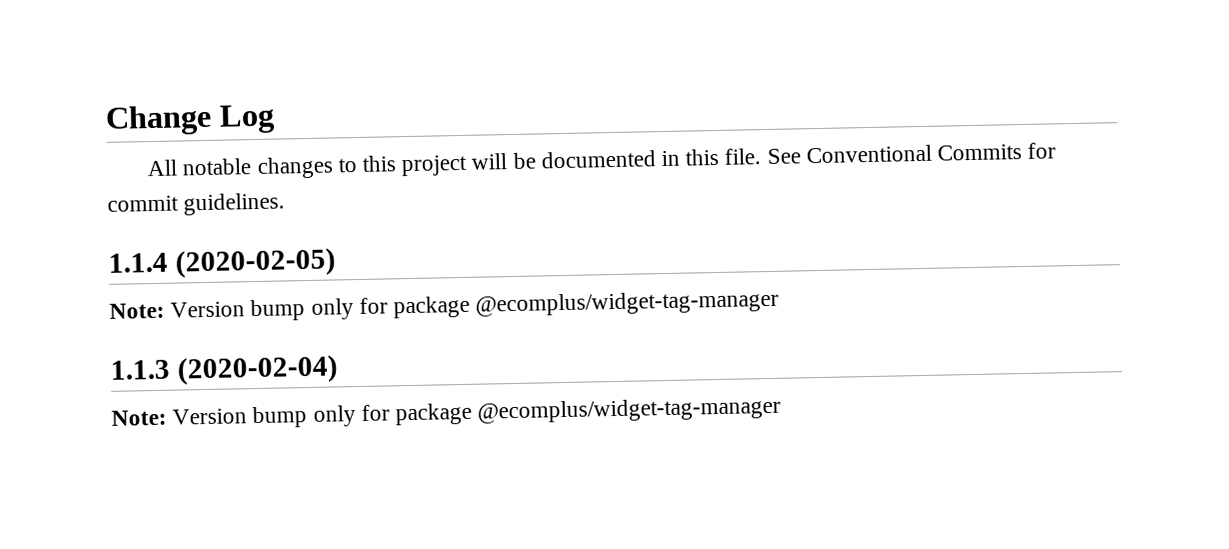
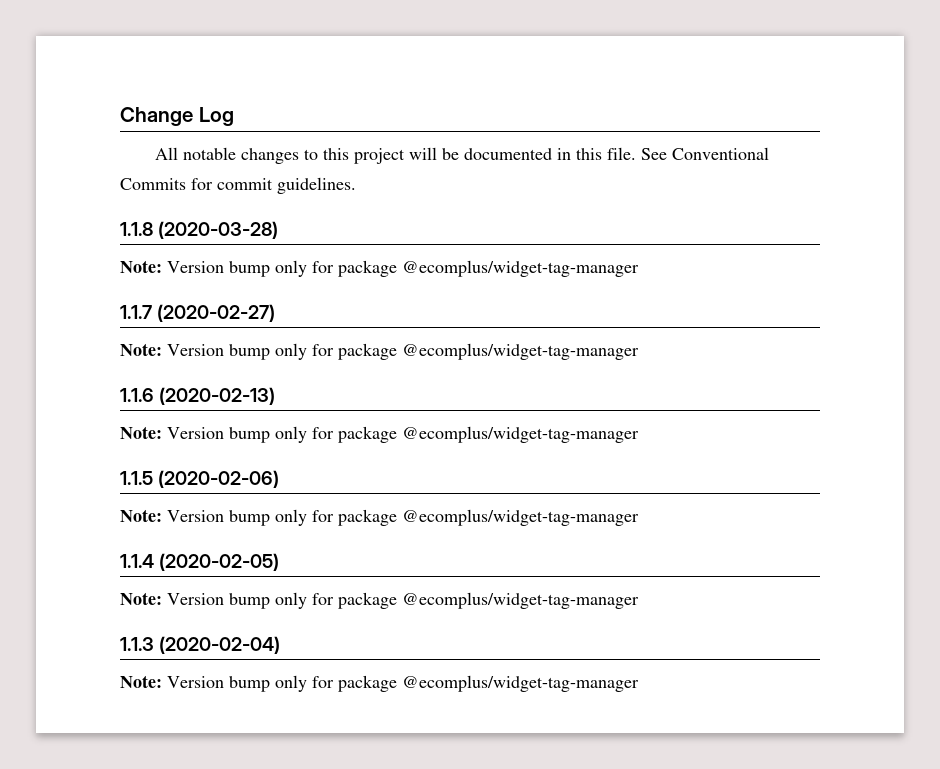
(286, 204) none -> [120,221,279,239] [120,260,639,277] [120,304,276,322] [120,343,639,360] [120,387,276,405] [120,426,639,443] [120,470,280,488] [120,509,639,526] // 1.1.8 (2020-03-28) // Note: Version bump only for package @ecomplus/widget-tag-manager // 1.1.7 (2020-02-27) // Note: Version bump only for package @ecomplus/widget-tag-manager // 1.1.6 (2020-02-13) // Note: Version bump only for package @ecomplus/widget-tag-manager // 1.1.5 (2020-02-06) // Note: Version bump only for package @ecomplus/widget-tag-manager

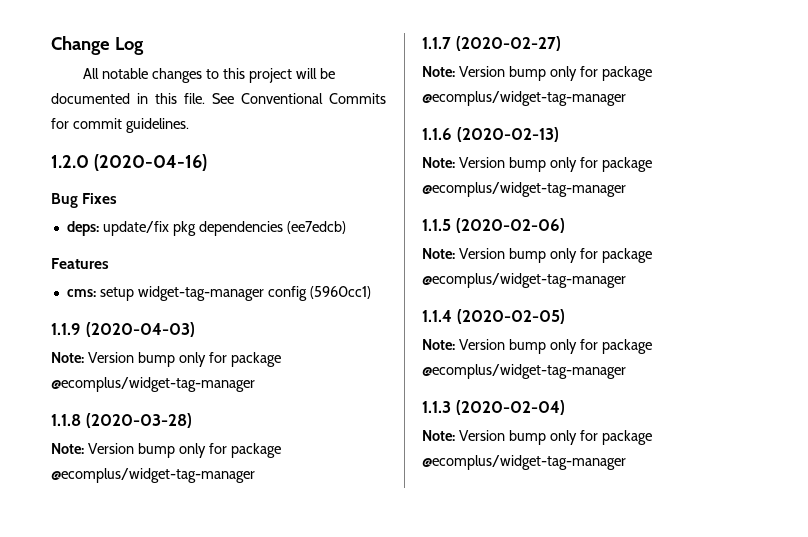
(356, 185) none -> [51,154,207,171] [51,193,118,208] [66,221,346,236] [51,258,109,269] [66,286,371,301] [51,322,195,337] [51,352,281,367] [51,377,255,392] // 1.2.0 (2020-04-16) // Bug Fixes // deps: update/fix pkg dependencies (ee7edcb) // Features // cms: setup widget-tag-manager config (5960cc1) // 1.1.9 (2020-04-03) // Note: Version bump only for package @ecomplus/widget-tag-manager

